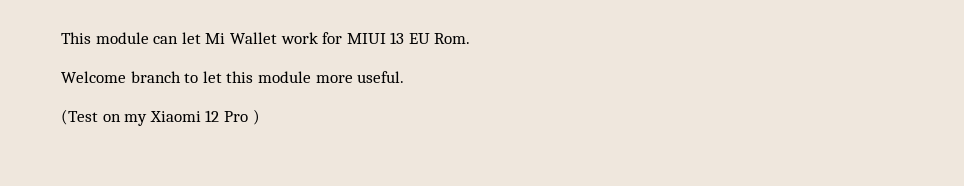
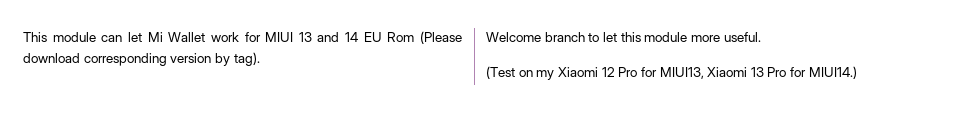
[408,33,471,44] EU Rom. -> [317,31,463,44] [23,52,260,66] and 14 EU Rom (Please download corresponding version by tag).
[252,109,260,125] ) -> [640,66,857,79] for MIUI13, Xiaomi 13 Pro for MIUI14.)

